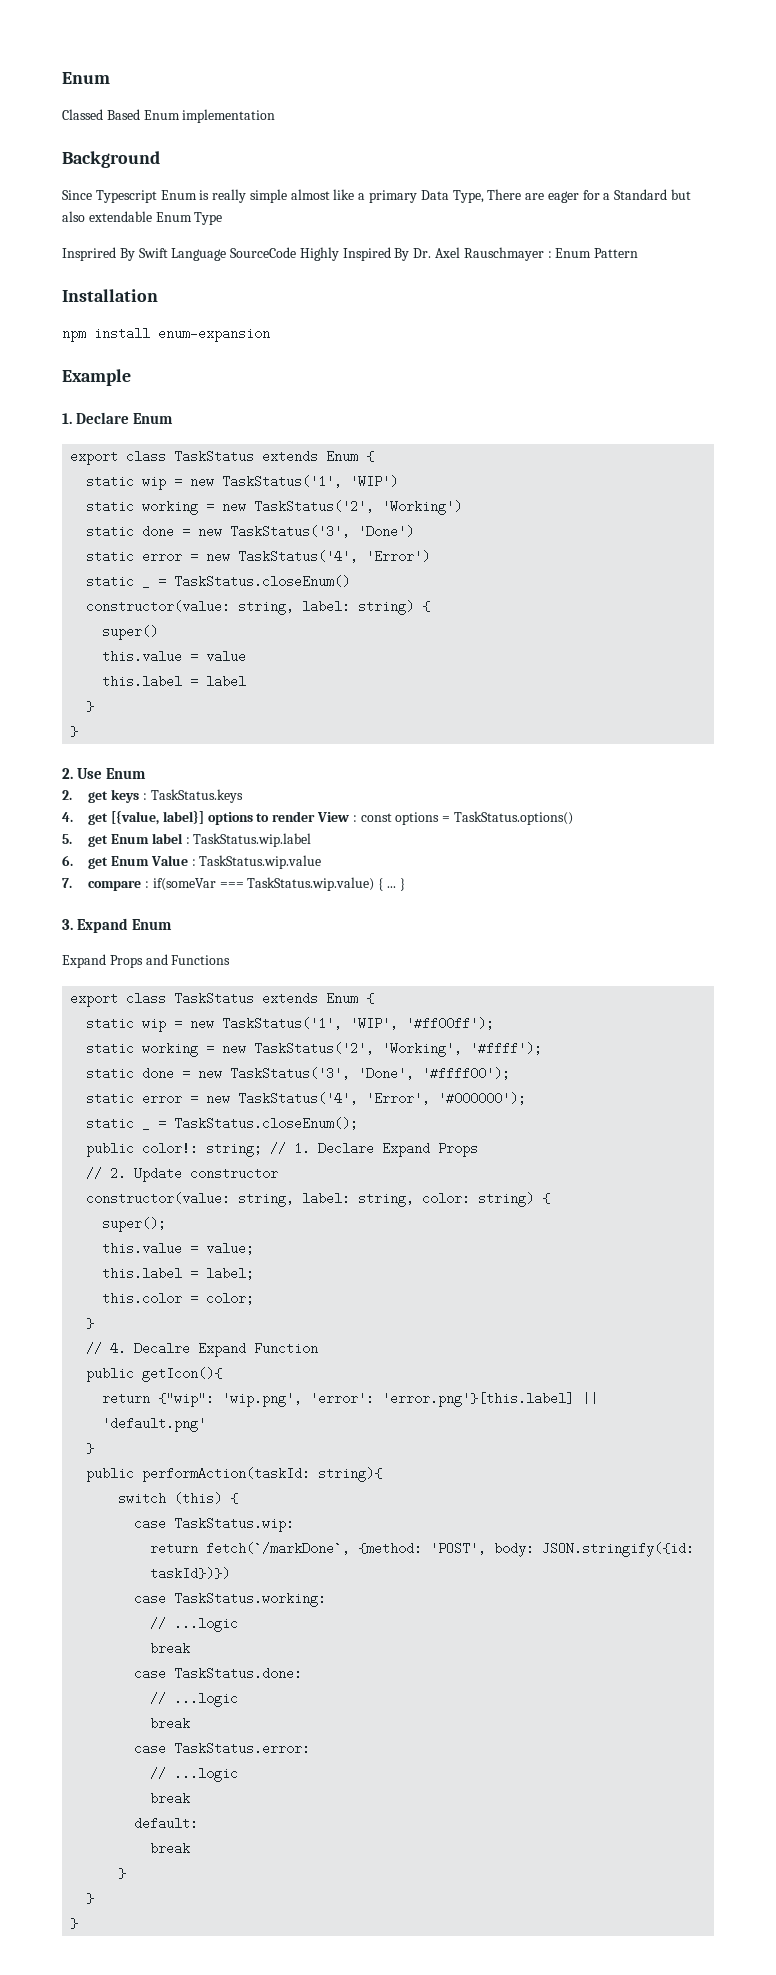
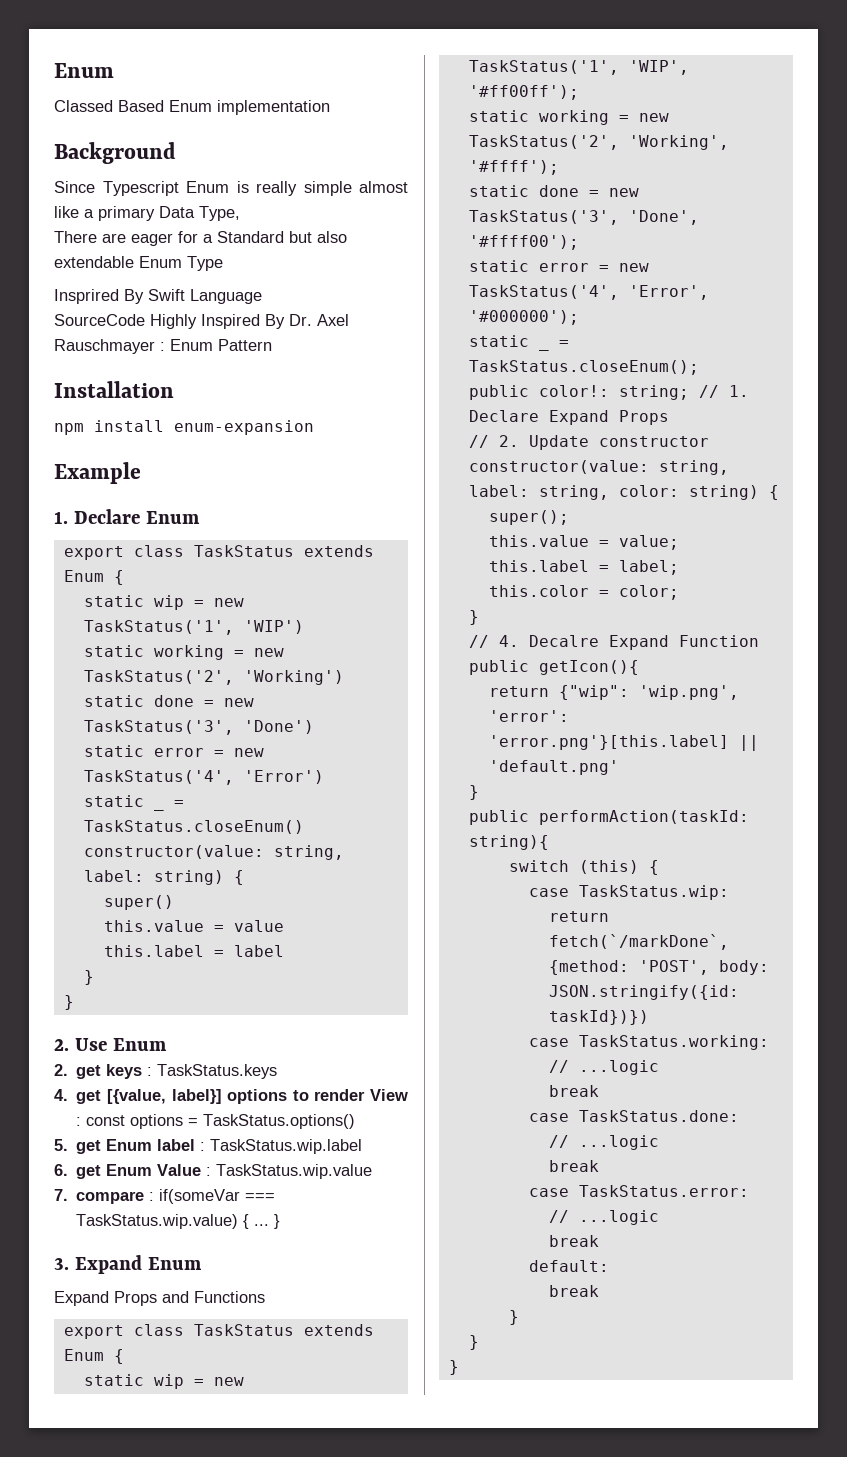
(484, 196) none -> (240, 213) //
(227, 254) none -> (262, 296) //

